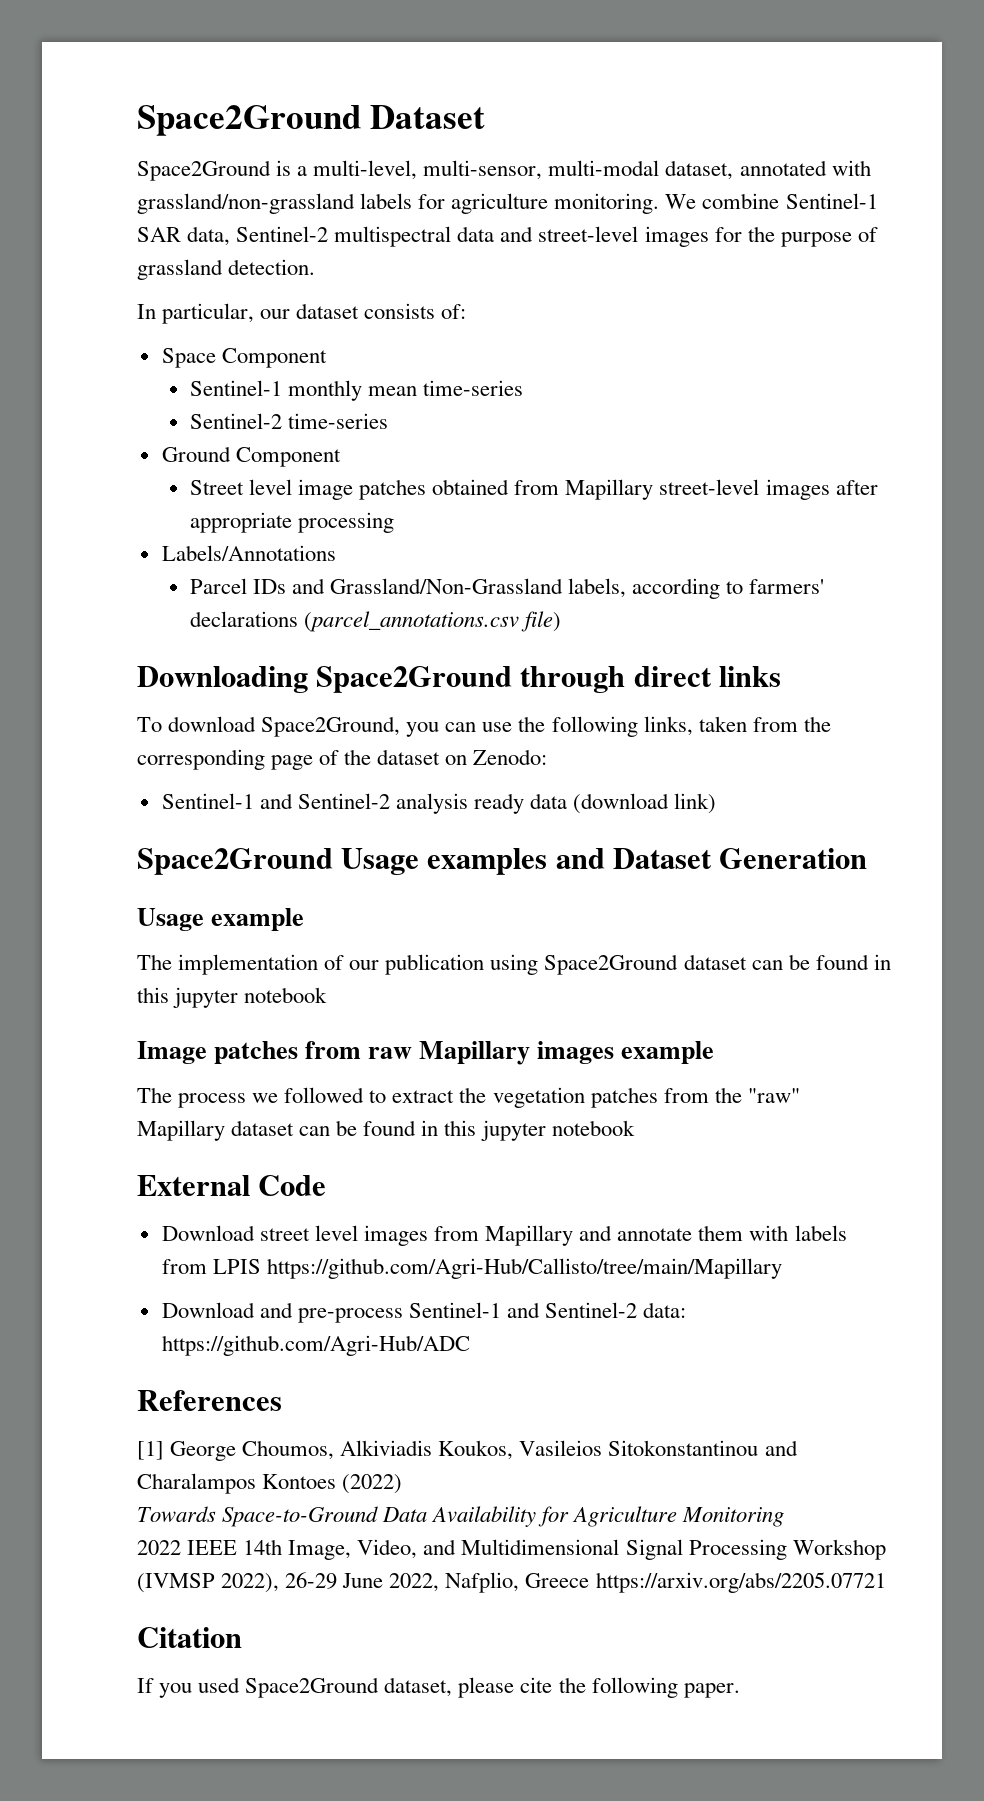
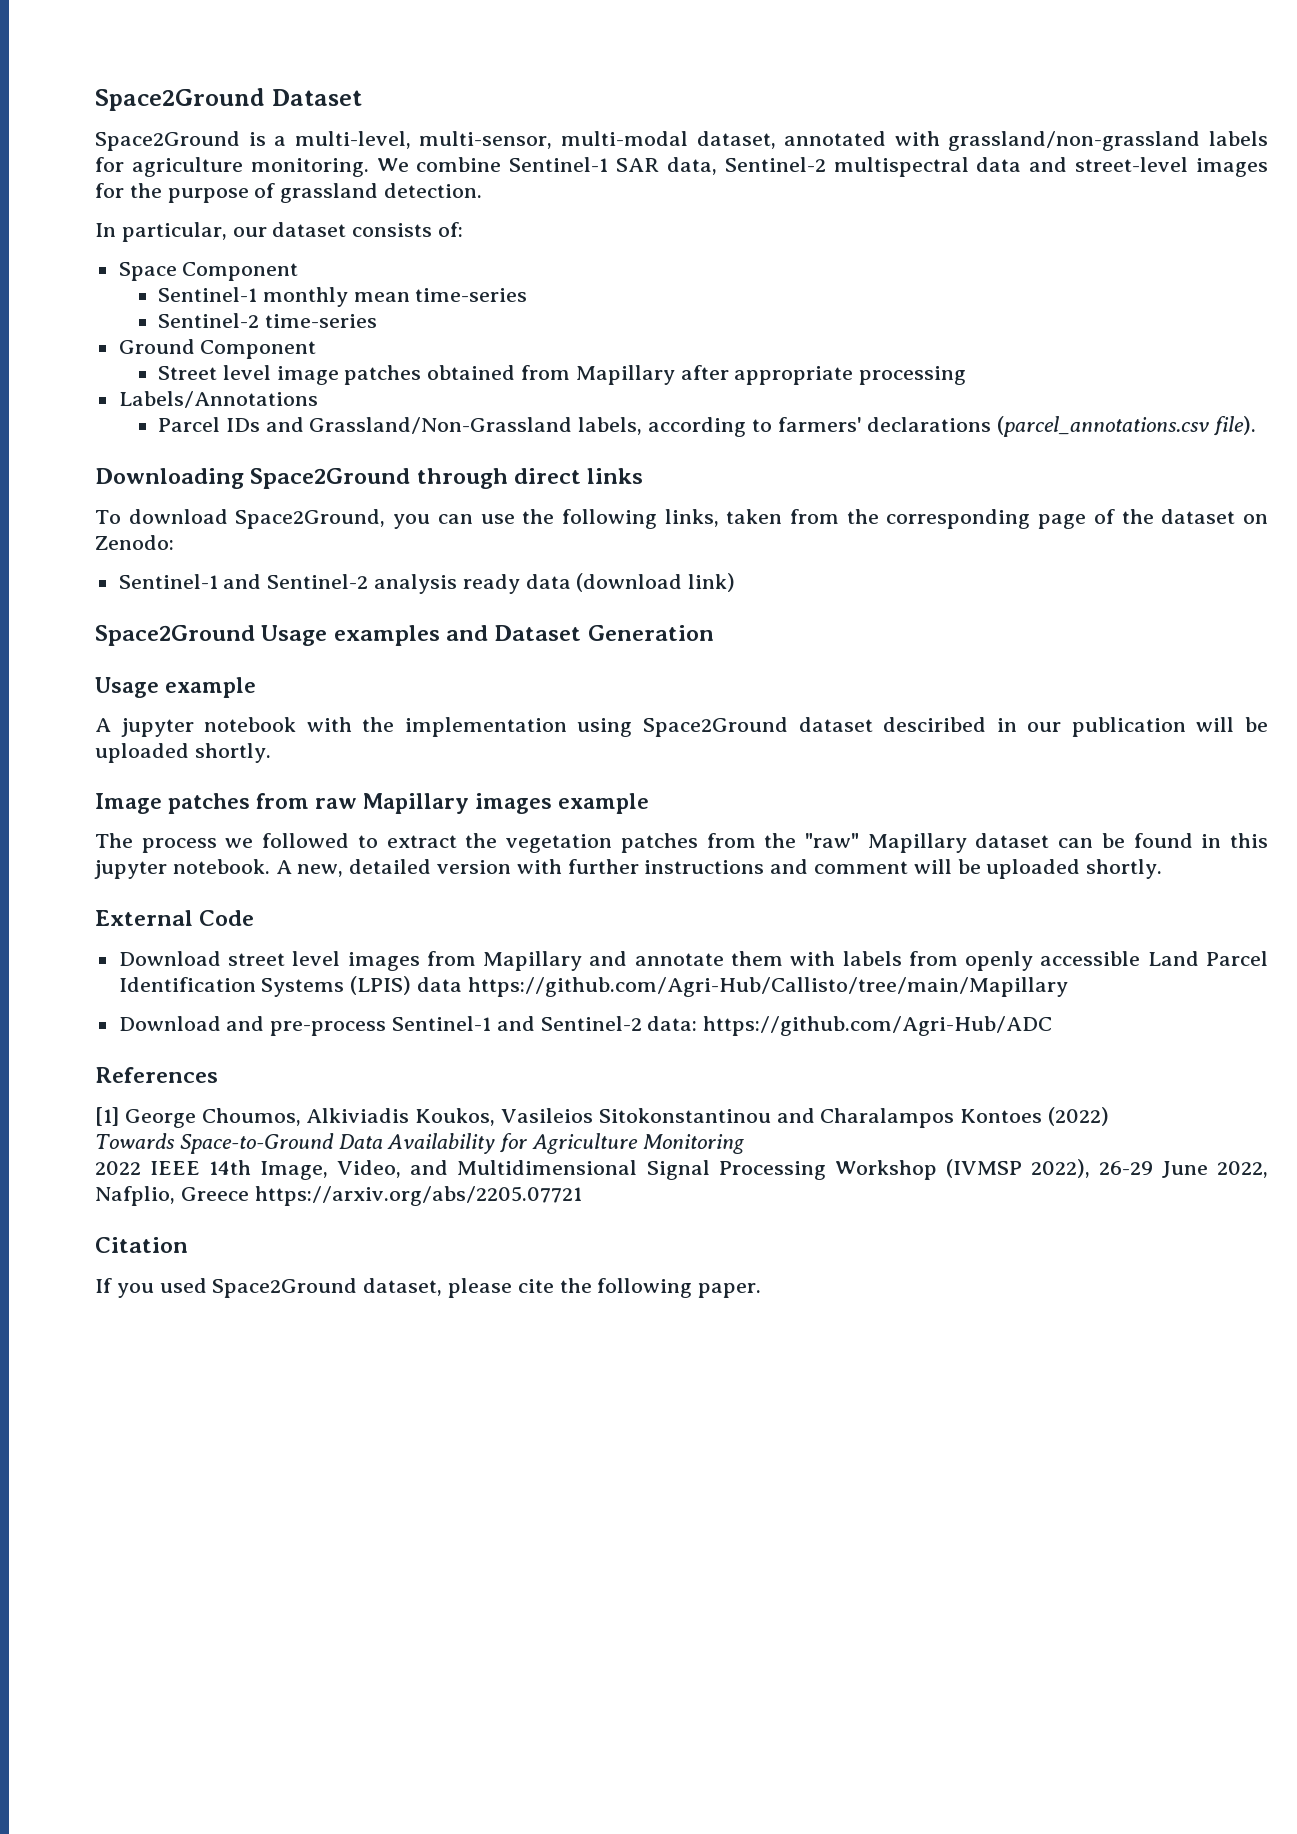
[659,479,830,500] street-level images -> (675, 375) none
[521,611,562,632] file) -> [1213,416,1256,436] file).
[137,954,891,975] [137,987,328,1008] The implementation of our publication using Space2Ground dataset can be found in this jupyter notebook -> [95,717,1268,737] [95,743,271,763] A jupyter notebook with the implementation using Space2Ground dataset desciribed in our publication will be uploaded shortly.
[551,1120,635,1136] notebook -> [172,859,1163,879] notebook. A new, detailed version with further instructions and comment will be uploaded shortly.
[212,1259,261,1274] LPIS -> [965,951,1268,971] [118,976,463,997] openly accessible Land Parcel Identification Systems (LPIS) data

